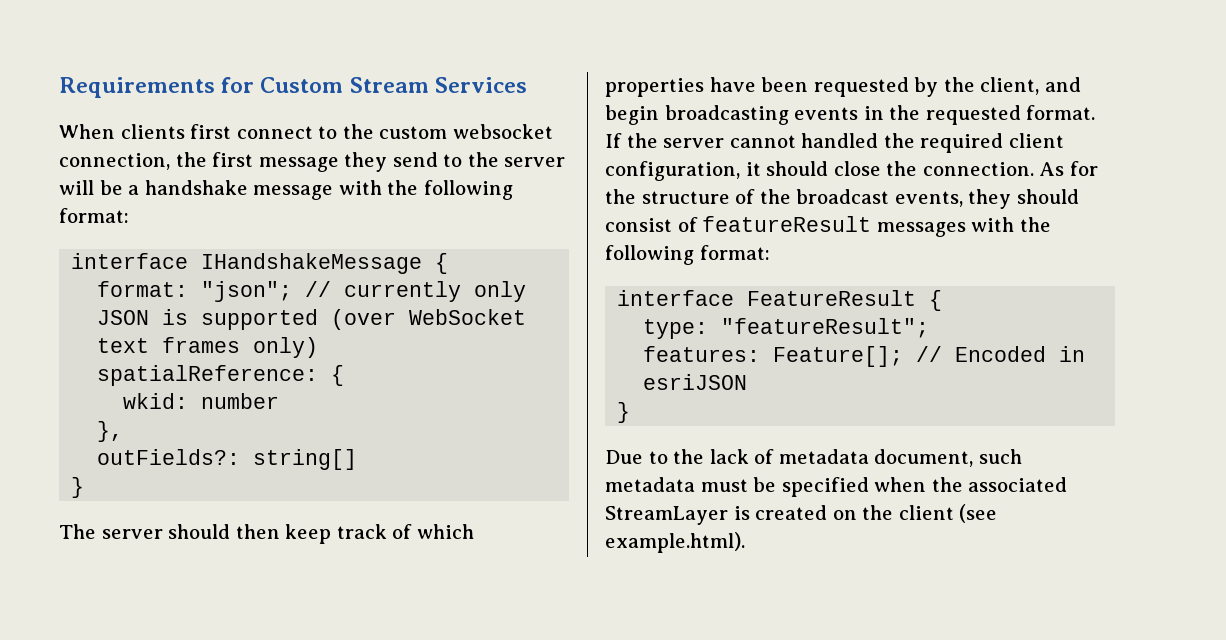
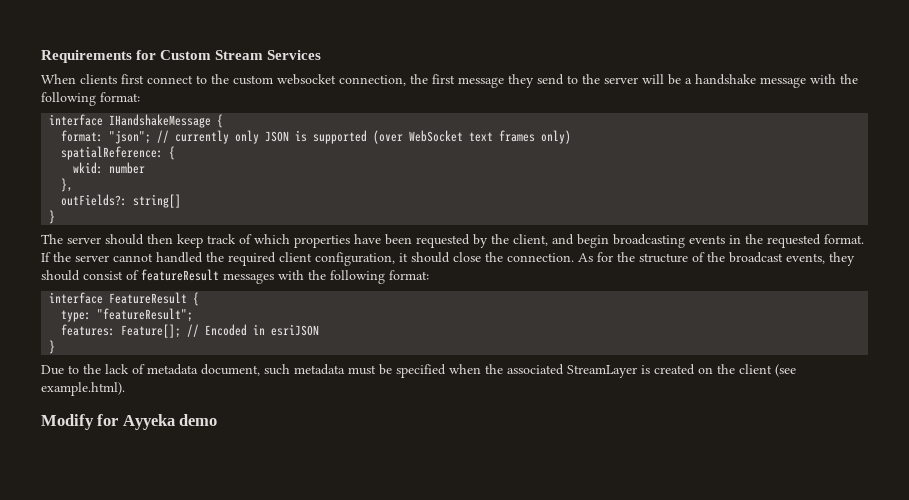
(745, 542) none -> [41,414,218,430] // Modify for Ayyeka demo

